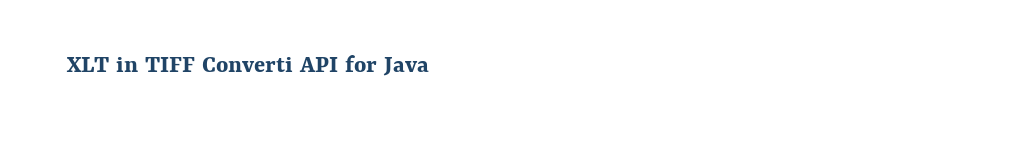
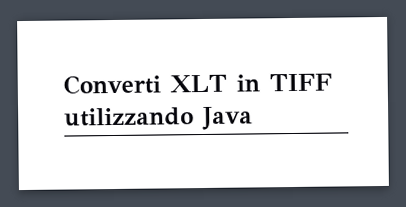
(66, 64) none -> [63,74,161,95] Converti
[202,55,378,72] Converti API for -> [64,107,194,127] utilizzando

